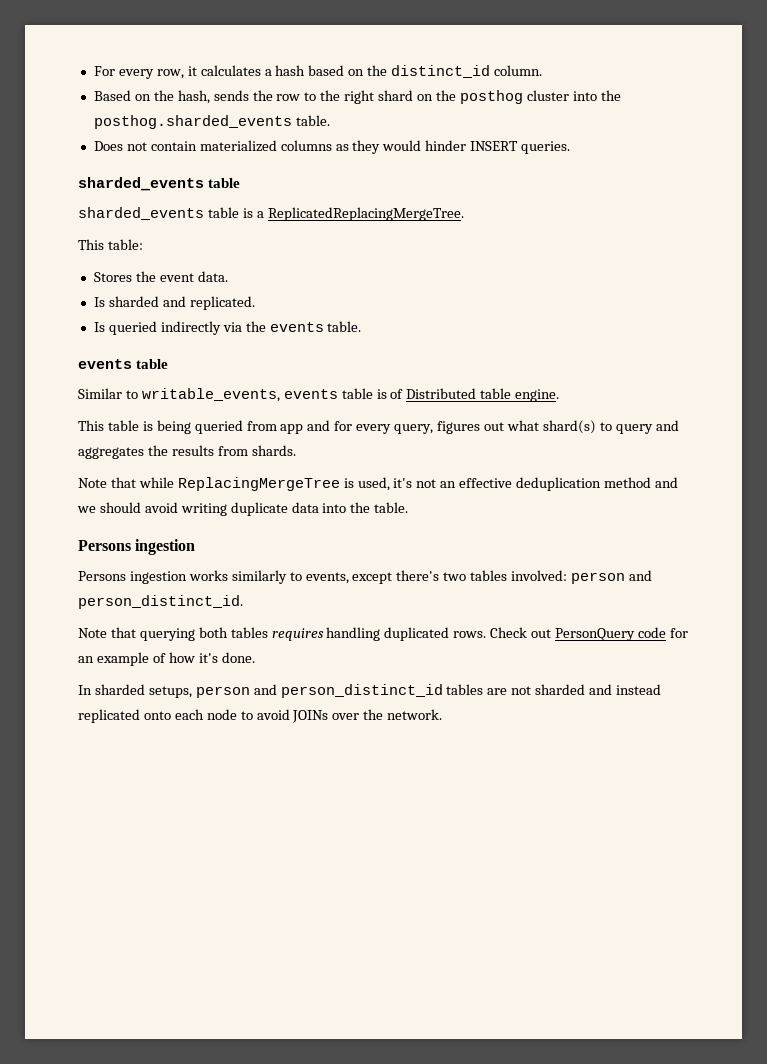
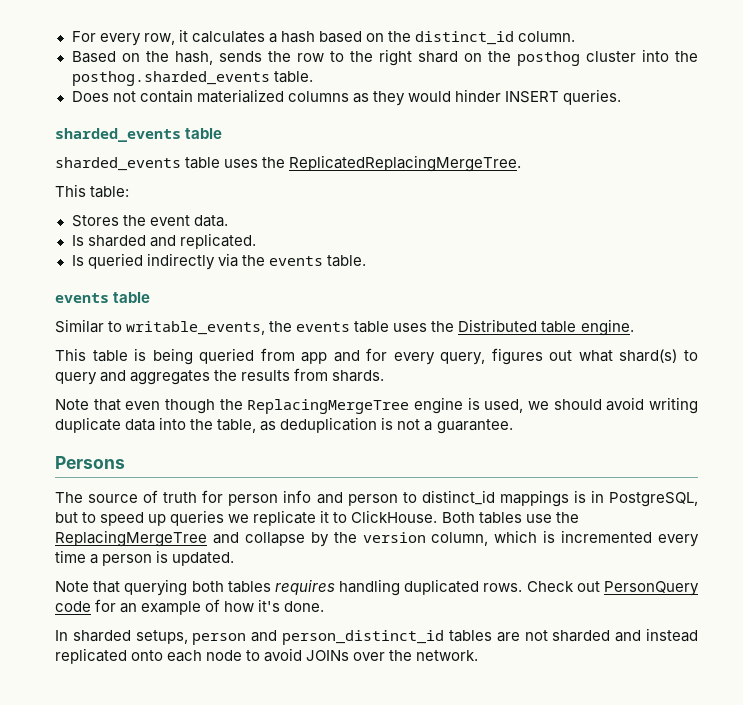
[242,208,264,218] is a -> [224,157,286,168] uses the
[283,388,404,399] events table is of -> [269,321,455,333] the events table uses the
[138,477,678,491] while ReplacingMergeTree is used, it's not an effective deduplication method and -> [125,397,524,414] even though the ReplacingMergeTree engine is used,
[374,502,409,513] [78,539,196,555] [78,570,652,584] [78,595,243,609] table. // Persons ingestion // Persons ingestion works similarly to events, except there's two tables involved: person and person_distinct_id. -> [217,417,513,434] [55,456,125,469] [55,490,698,507] [55,510,579,526] [55,530,699,547] [55,550,235,566] table, as deduplication is not a guarantee. // Persons // The source of truth for person info and person to distinct_id mappings is in PostgreSQL, but to speed up queries we replicate it to ClickHouse. Both tables use the ReplacingMergeTree and collapse by the version column, which is incremented every time a person is updated.

